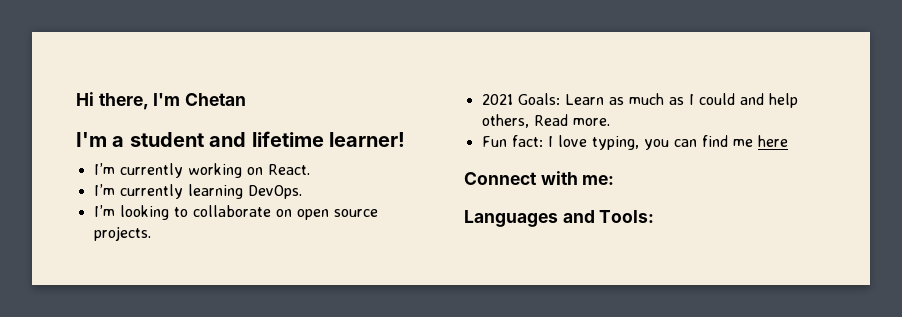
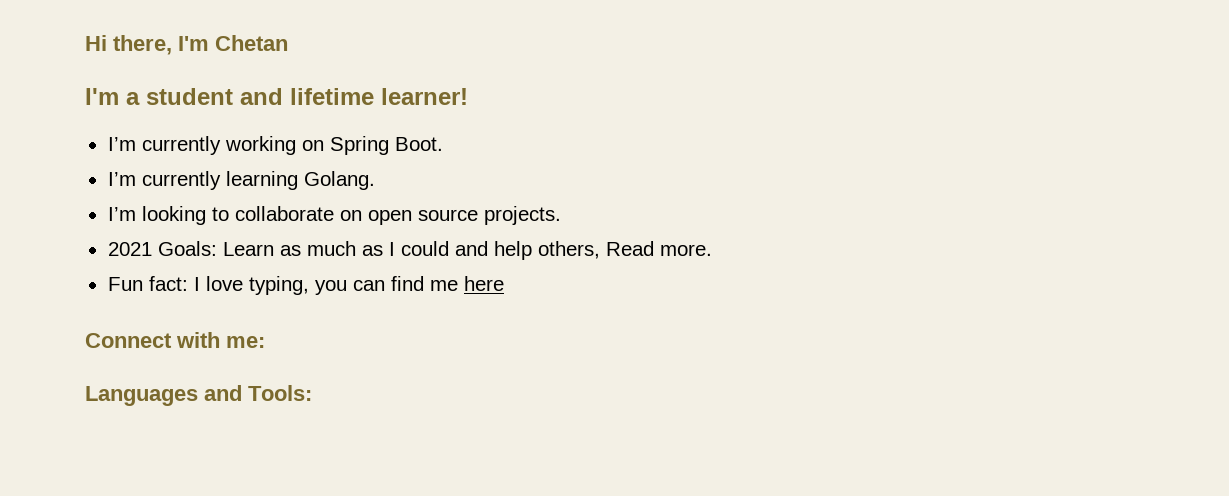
[267,164,310,175] React. -> [329,136,443,155] Spring Boot.
[247,185,302,199] DevOps. -> [303,171,375,190] Golang.

